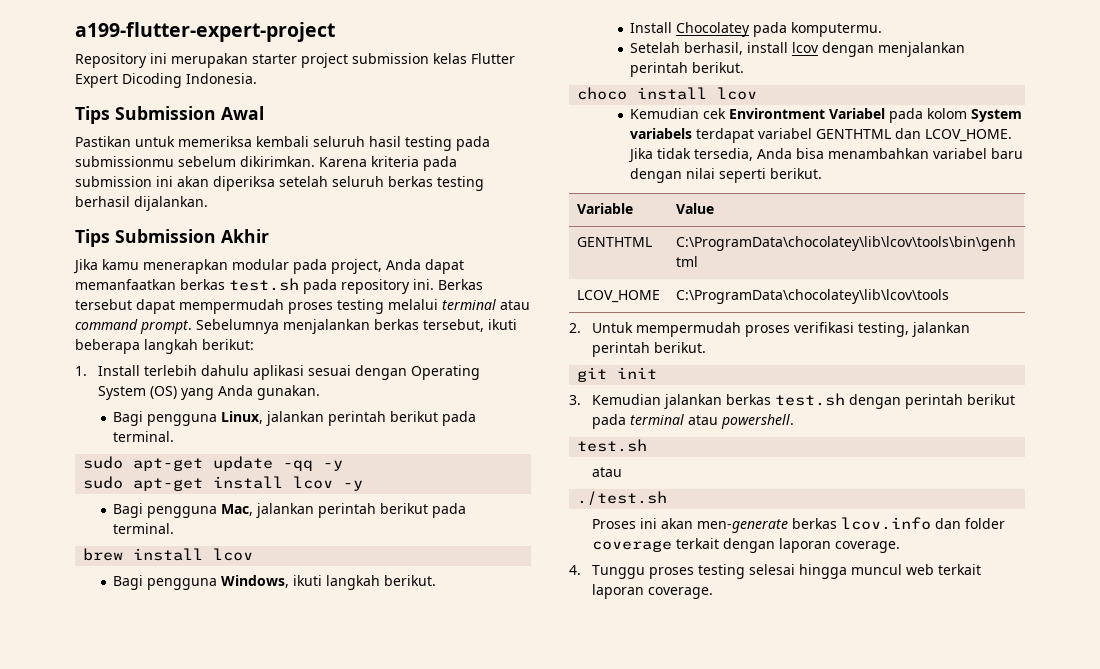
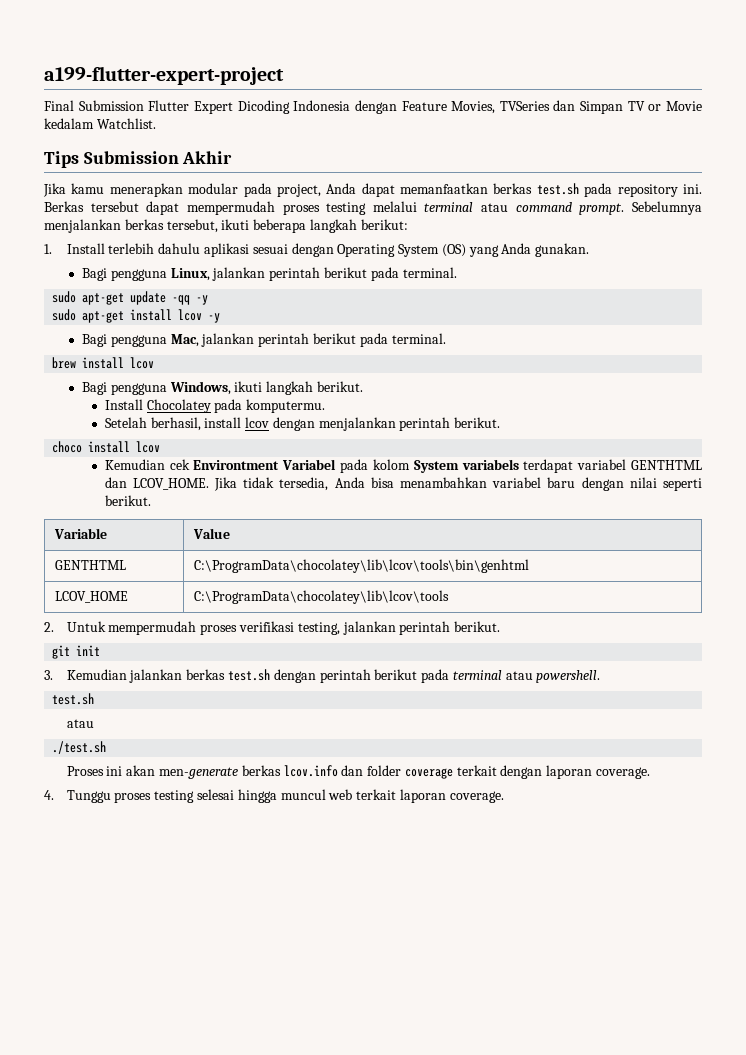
[75,53,515,68] [75,73,257,88] [75,106,264,124] [75,136,490,151] [75,156,457,171] [75,176,484,191] [75,196,208,211] Repository ini merupakan starter project submission kelas Flutter Expert Dicoding Indonesia. // Tips Submission Awal // Pastikan untuk memeriksa kembali seluruh hasil testing pada submissionmu sebelum dikirimkan. Karena kriteria pada submission ini akan diperiksa setelah seluruh berkas testing berhasil dijalankan. -> [44,100,702,114] [44,118,156,129] Final Submission Flutter Expert Dicoding Indonesia dengan Feature Movies, TVSeries dan Simpan TV or Movie kedalam Watchlist.

